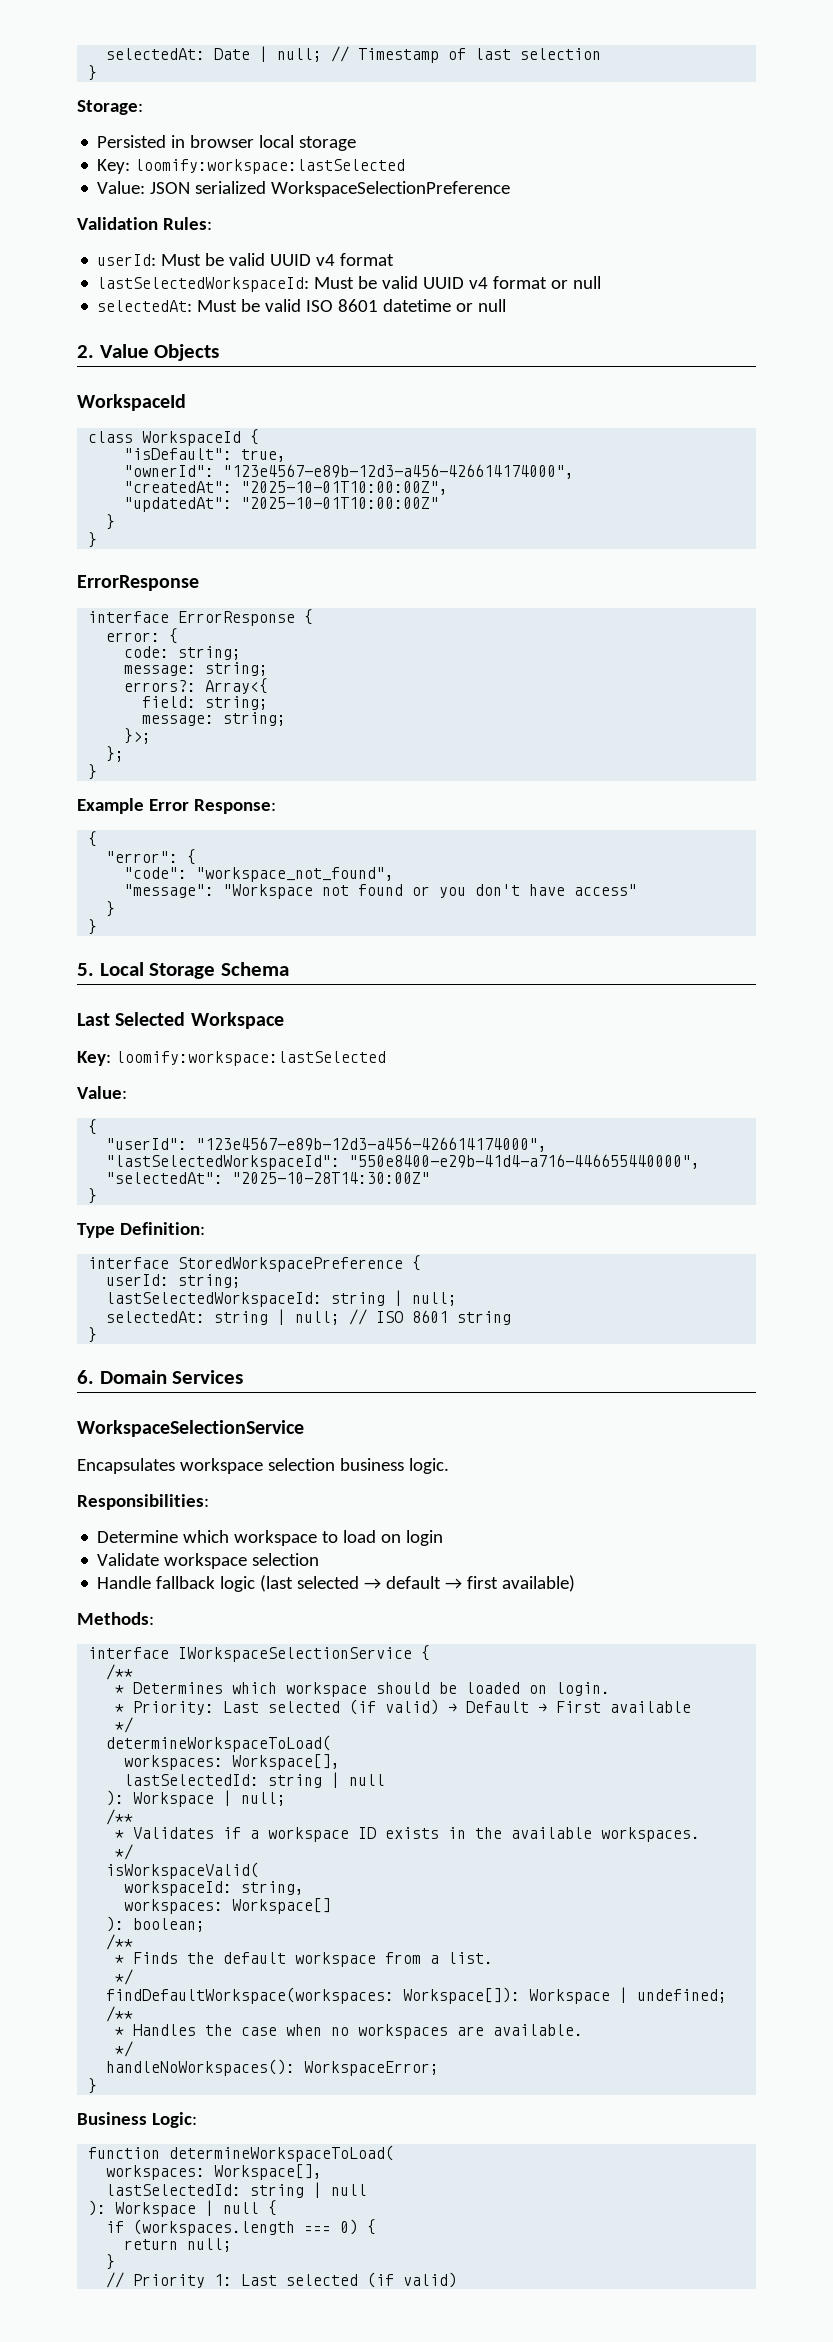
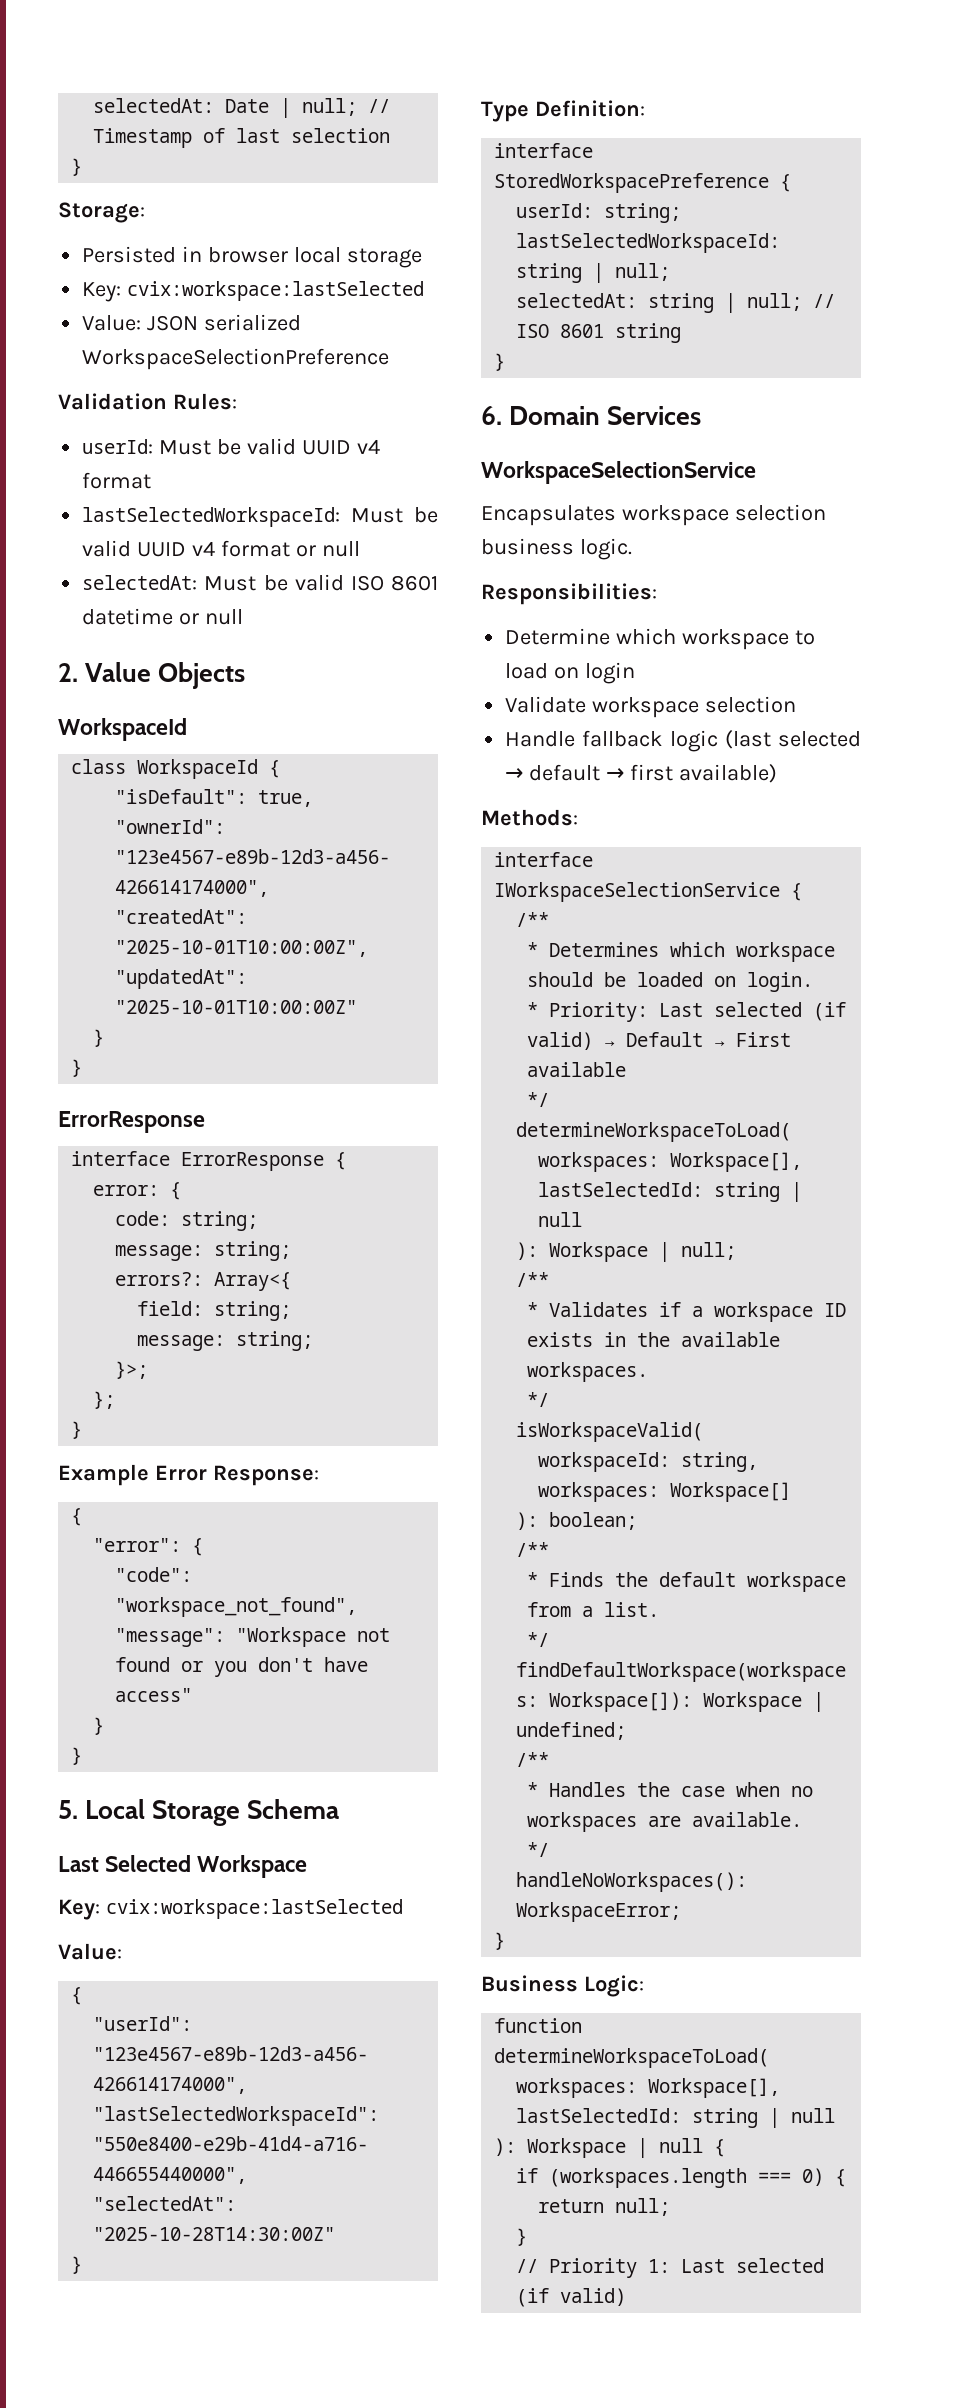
[135,159,406,174] loomify:workspace:lastSelected -> [127,281,425,301] cvix:workspace:lastSelected
[115,1051,386,1066] loomify:workspace:lastSelected -> [105,1899,403,1919] cvix:workspace:lastSelected

